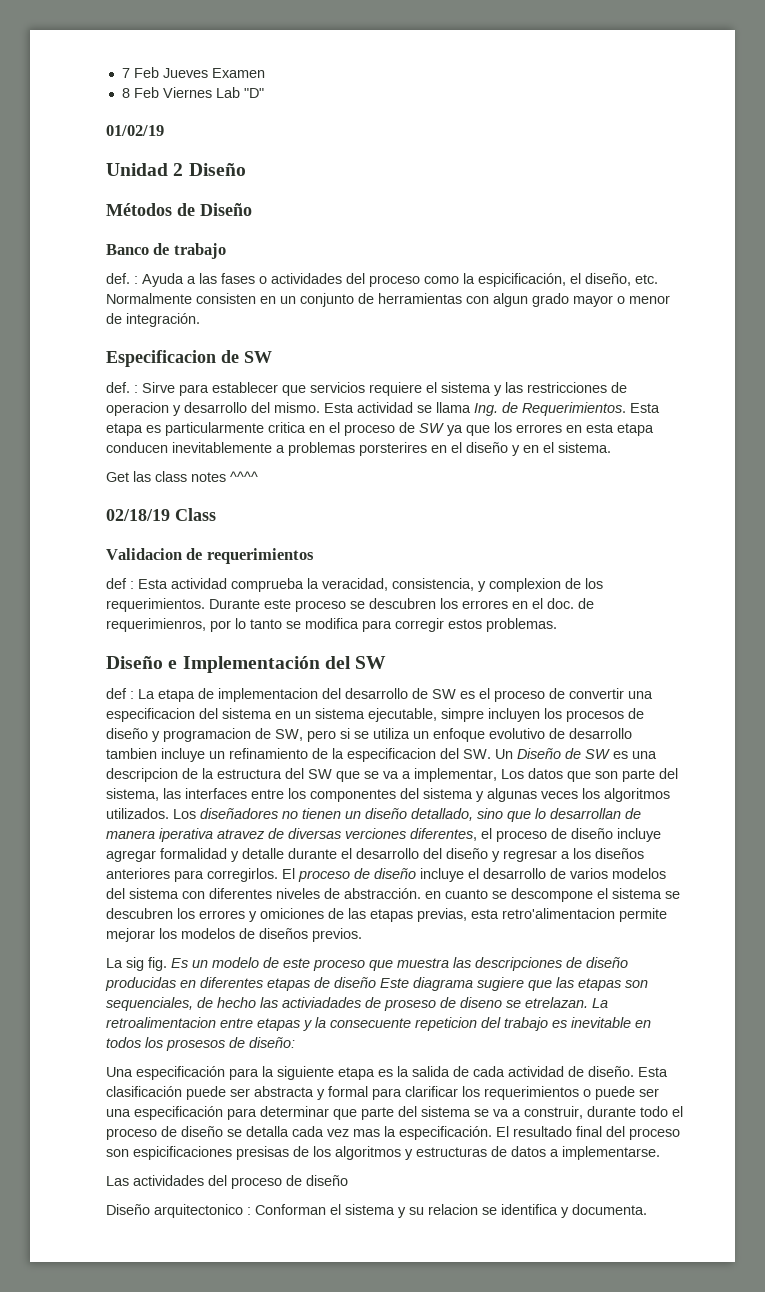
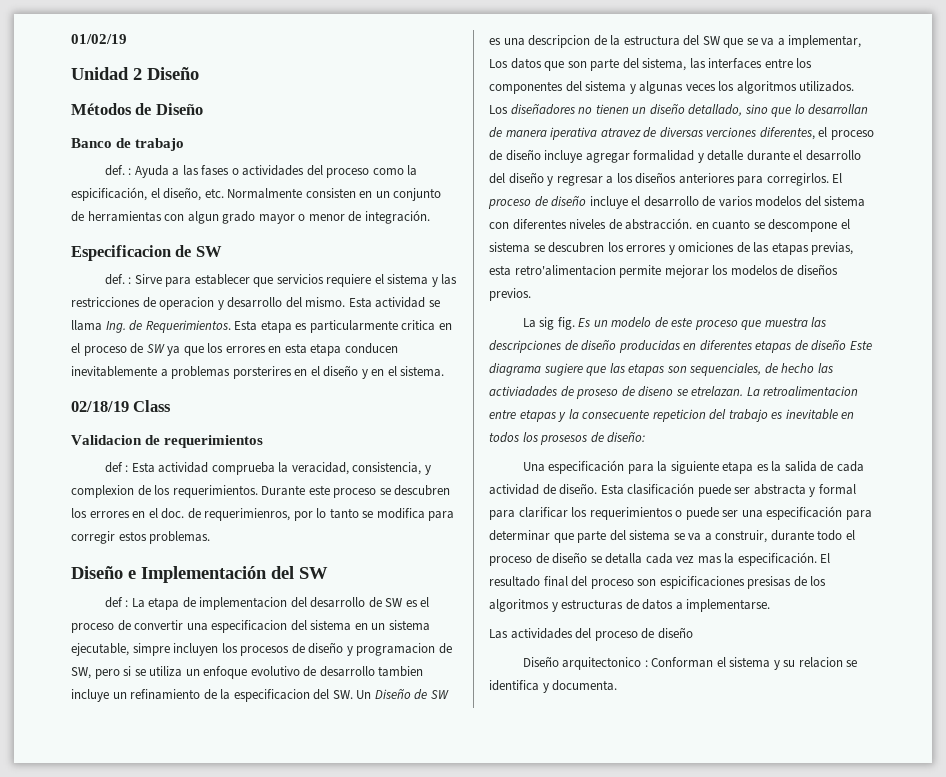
[121,67,265,78] [121,87,264,98] 7 Feb Jueves Examen // 8 Feb Viernes Lab "D" // -> (71, 39) none
[106,471,258,482] // Get las class notes ^^^^ -> (445, 371) none

